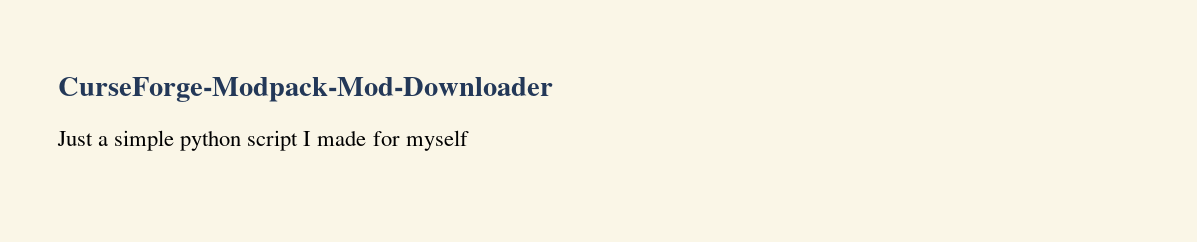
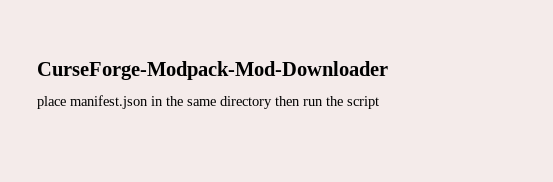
[57,130,469,151] Just a simple python script I made for myself -> [37,95,379,109] place manifest.json in the same directory then run the script

